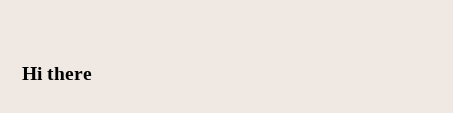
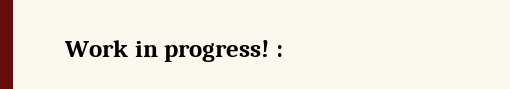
[22,67,93,80] Hi there -> [64,40,283,62] Work in progress! :

